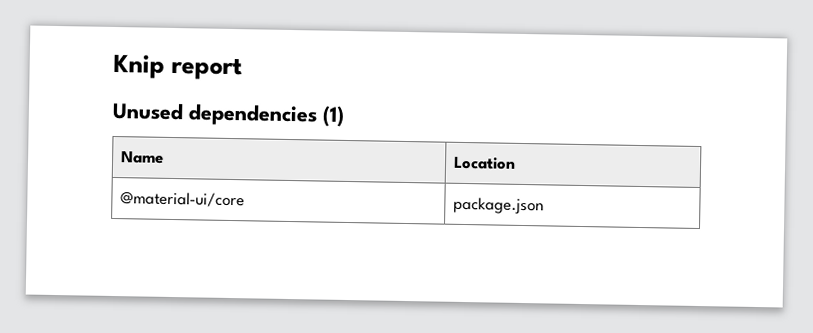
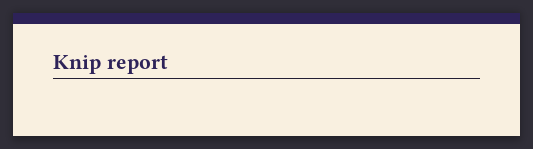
[112,101,345,127] [120,151,164,164] [452,156,516,170] [119,191,245,208] [452,196,544,215] // Unused dependencies (1) // Name | Location // @material-ui/core | package.json -> (168, 64) none

